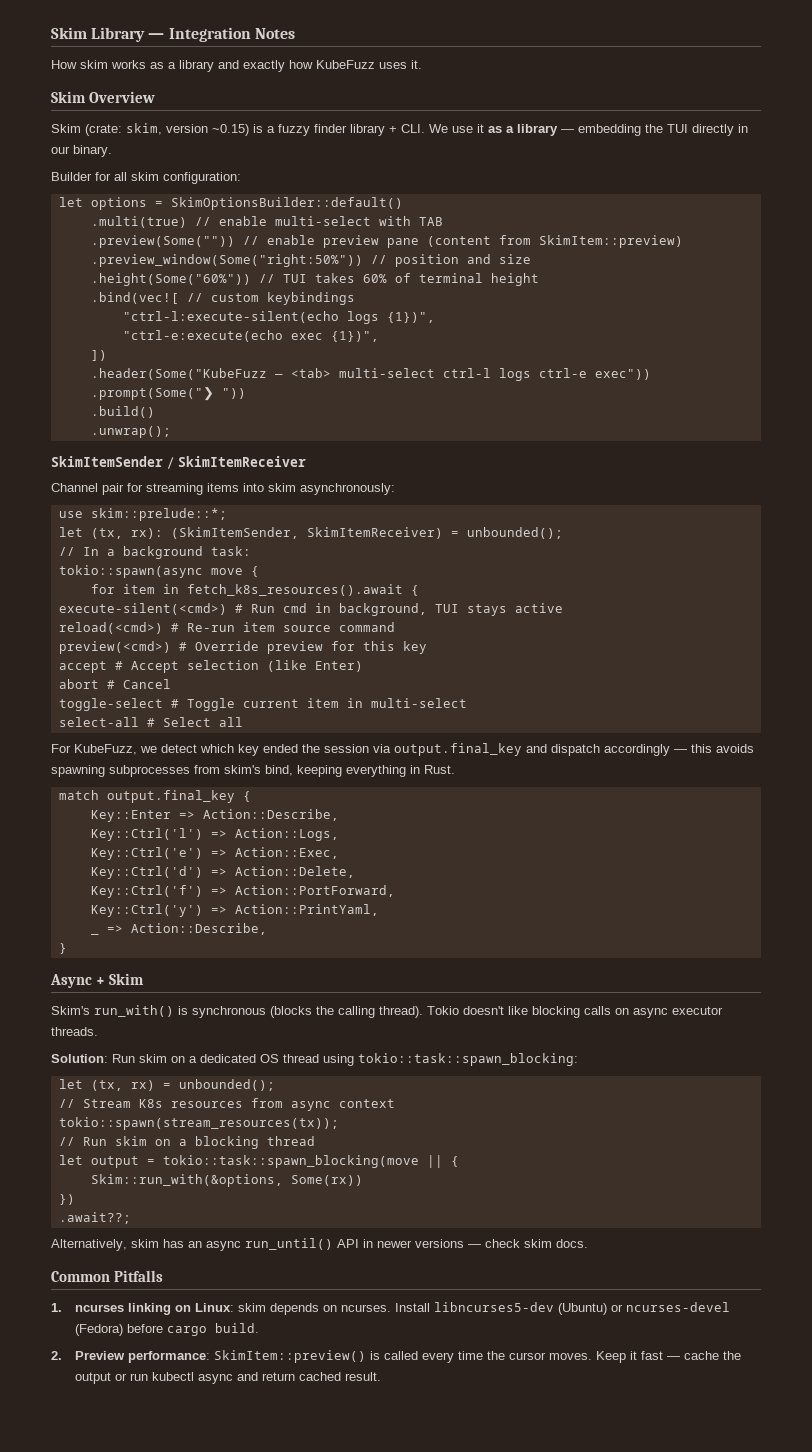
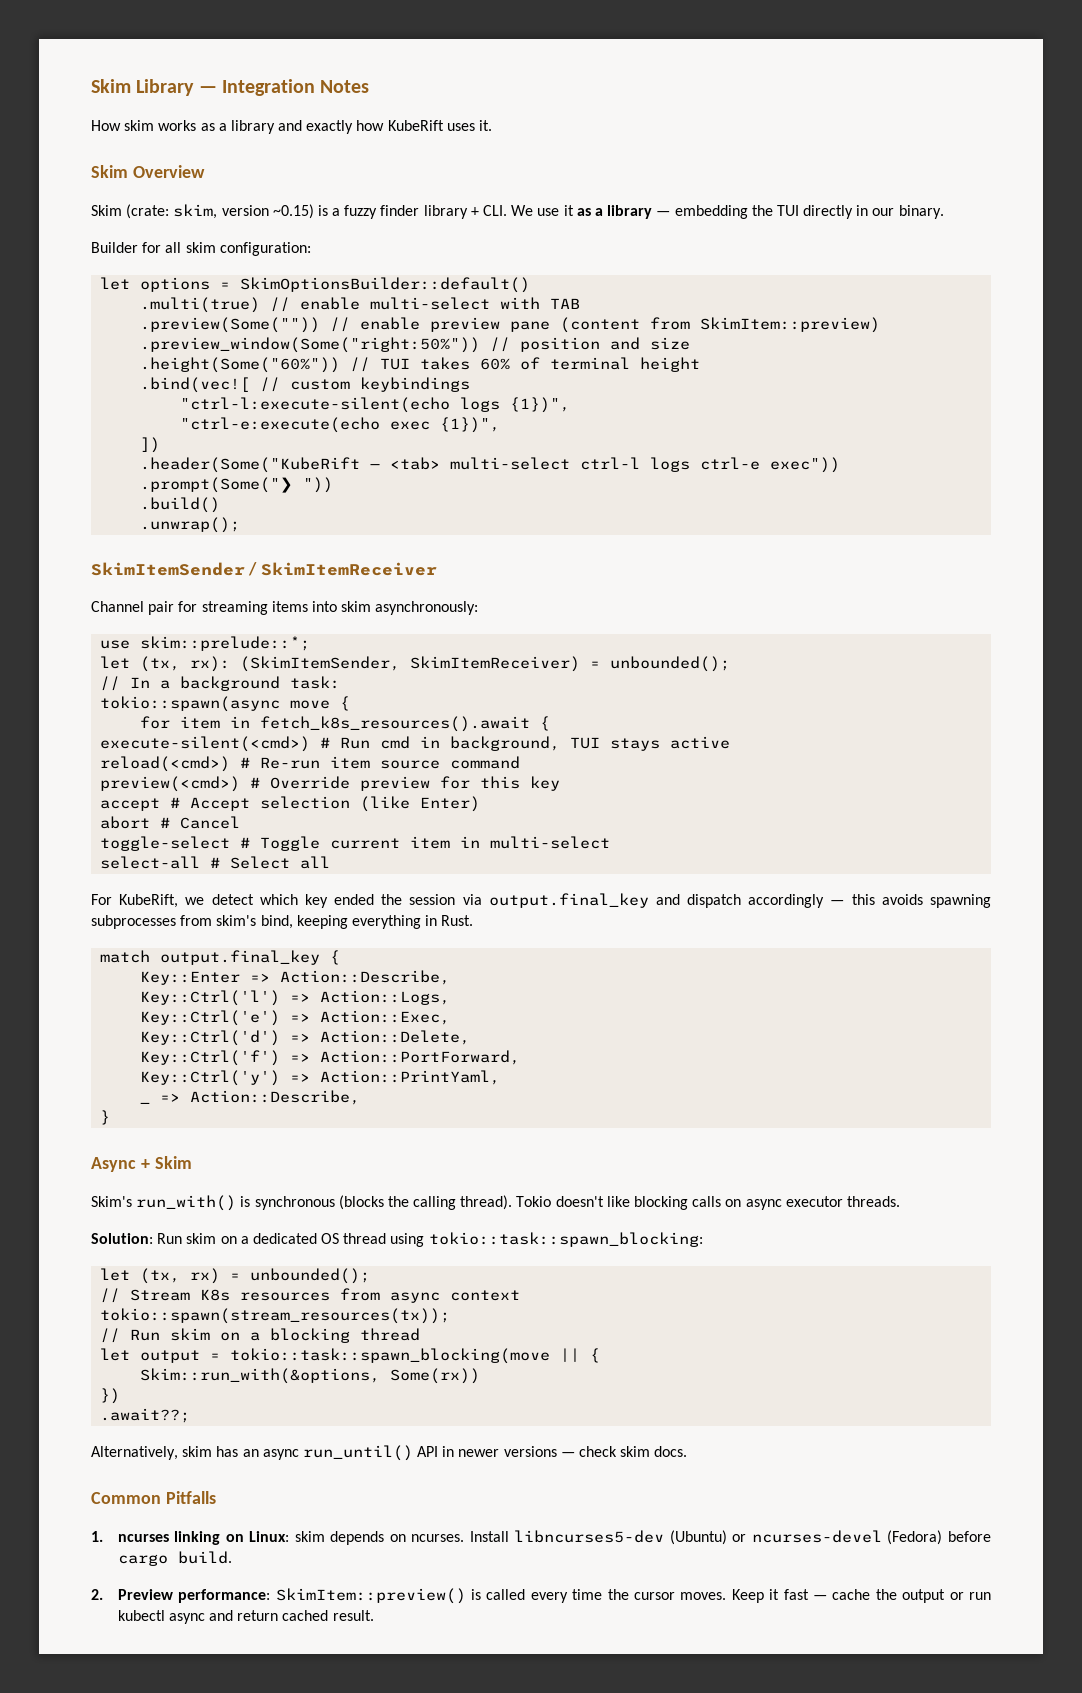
[316,60,375,69] KubeFuzz -> [387,120,444,131] KubeRift
[90,368,267,380] .header(Some("KubeFuzz -> [140,457,361,473] .header(Some("KubeRift
[74,744,137,755] KubeFuzz, -> [119,894,179,908] KubeRift,

